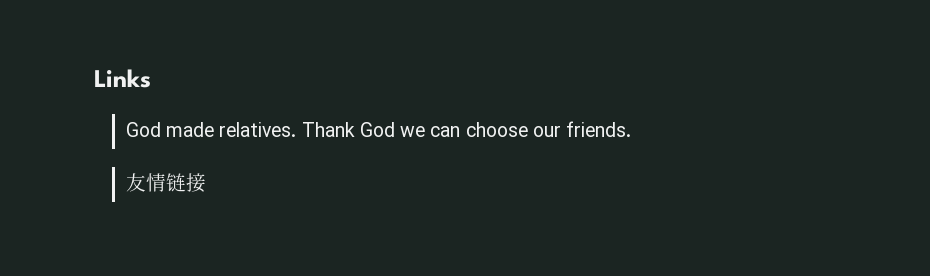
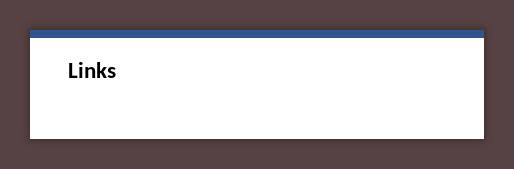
[125,121,632,137] [125,173,206,193] // God made relatives. Thank God we can choose our friends. // 友情链接 -> (116, 70) none

